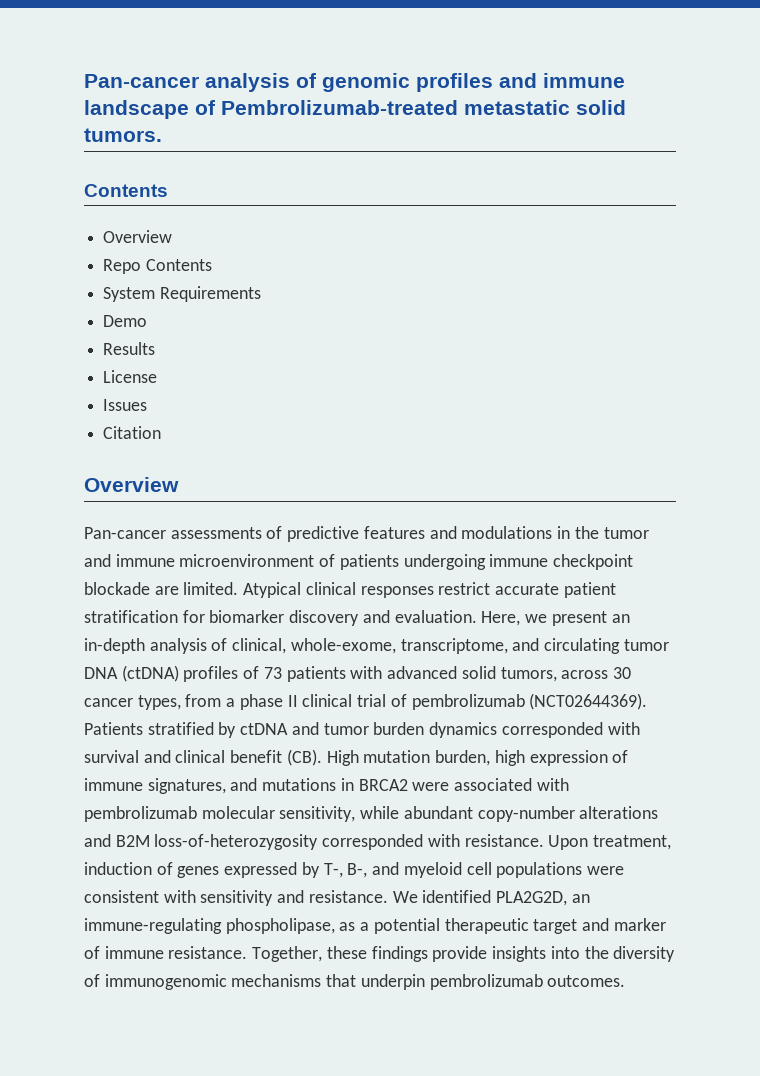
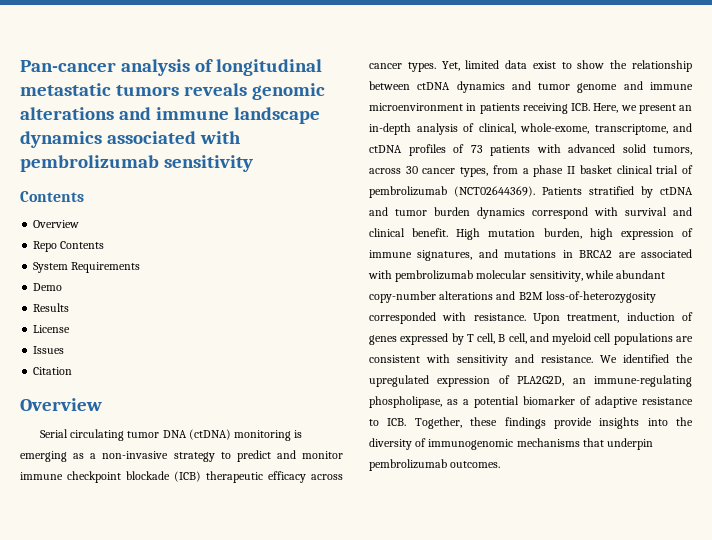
[322,73,625,92] [84,100,626,119] [84,128,162,142] genomic profiles and immune landscape of Pembrolizumab-treated metastatic solid tumors. -> [215,59,322,76] [20,83,325,100] [20,107,320,124] [20,131,241,148] [20,155,253,172] longitudinal metastatic tumors reveals genomic alterations and immune landscape dynamics associated with pembrolizumab sensitivity
[84,526,649,542] [84,554,634,570] [84,582,616,598] [84,610,477,626] Pan-cancer assessments of predictive features and modulations in the tumor and immune microenvironment of patients undergoing immune checkpoint blockade are limited. Atypical clinical responses restrict accurate patient stratification for biomarker discovery and evaluation. -> [39,429,303,441] [20,450,343,462] [20,471,343,483] [369,60,692,72] [369,81,693,93] [369,103,590,114] Serial circulating tumor DNA (ctDNA) monitoring is emerging as a non-invasive strategy to predict and monitor immune checkpoint blockade (ICB) therapeutic efficacy across cancer types. Yet, limited data exist to show the relationship between ctDNA dynamics and tumor genome and immune microenvironment in patients receiving ICB.
[544,638,669,654] [84,665,179,682] circulating tumor DNA (ctDNA) -> [369,145,402,153] ctDNA
(298, 701) none -> [579,165,612,174] basket
[501,722,603,738] corresponded -> [532,207,588,219] correspond
[230,749,322,766] benefit (CB). -> [412,228,449,237] benefit.
[412,782,450,791] were -> [618,252,636,258] are
[323,863,368,878] T-, B-, -> [466,333,527,344] T cell, B cell,
[586,866,624,875] were -> [676,336,693,342] are
(492, 896) none -> [676,354,693,363] [369,375,510,387] the upregulated expression of
[444,918,666,934] [84,946,248,959] therapeutic target and marker of immune resistance. -> [523,396,693,408] [369,418,407,426] biomarker of adaptive resistance to ICB.

